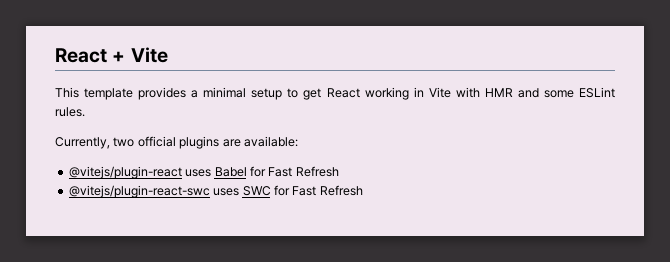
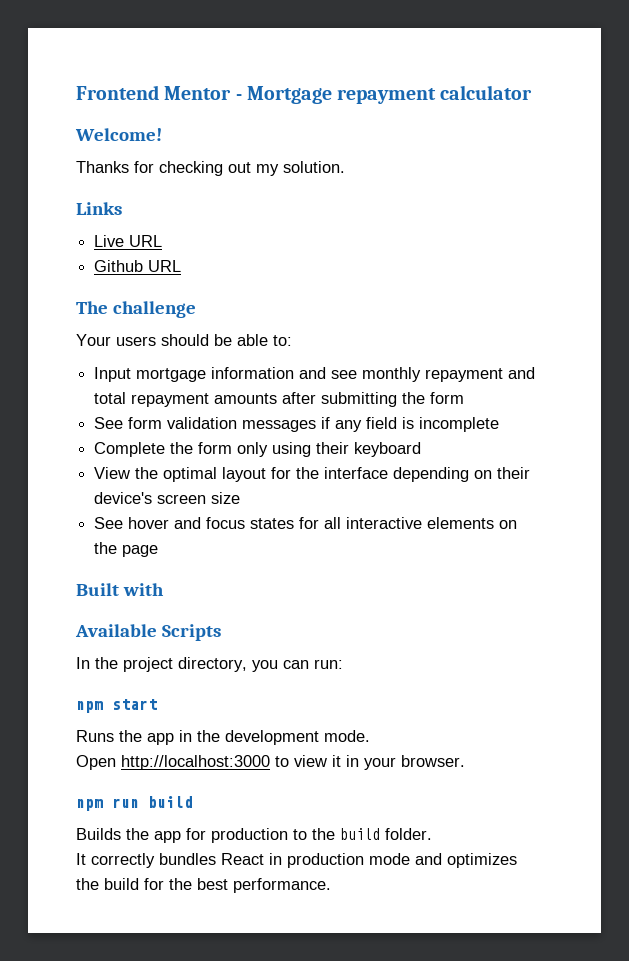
[55,47,168,63] [55,87,615,100] [55,107,85,117] [55,136,298,149] [68,166,339,179] [68,185,363,198] React + Vite // This template provides a minimal setup to get React working in Vite with HMR and some ESLint rules. // Currently, two official plugins are available: // @vitejs/plugin-react uses Babel for Fast Refresh // @vitejs/plugin-react-swc uses SWC for Fast Refresh -> [76,85,533,104] [75,128,162,141] [76,161,345,176] [76,202,122,215] [94,235,163,247] [94,260,182,272] [76,301,196,318] [76,334,292,346] [94,367,536,382] [94,392,465,407] [94,417,500,432] [94,442,422,457] [94,467,531,482] [94,492,241,504] [94,517,518,529] [94,542,159,557] [76,583,164,596] [75,624,221,641] [76,657,343,672] [76,699,157,713] [76,730,370,745] [76,755,465,770] [76,796,193,811] [76,828,432,843] [76,853,517,868] [76,878,331,893] Frontend Mentor - Mortgage repayment calculator // Welcome! // Thanks for checking out my solution. // Links // Live URL // Github URL // The challenge // Your users should be able to: // Input mortgage information and see monthly repayment and total repayment amounts after submitting the form // See form validation messages if any field is incomplete // Complete the form only using their keyboard // View the optimal layout for the interface depending on their device's screen size // See hover and focus states for all interactive elements on the page // Built with // Available Scripts // In the project directory, you can run: // npm start // Runs the app in the development mode. // Open http://localhost:3000 to view it in your browser. // npm run build // Builds the app for production to the build folder. // It correctly bundles React in production mode and optimizes the build for the best performance.

